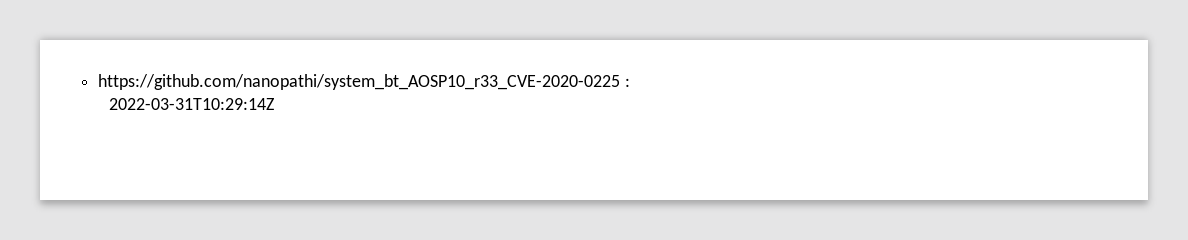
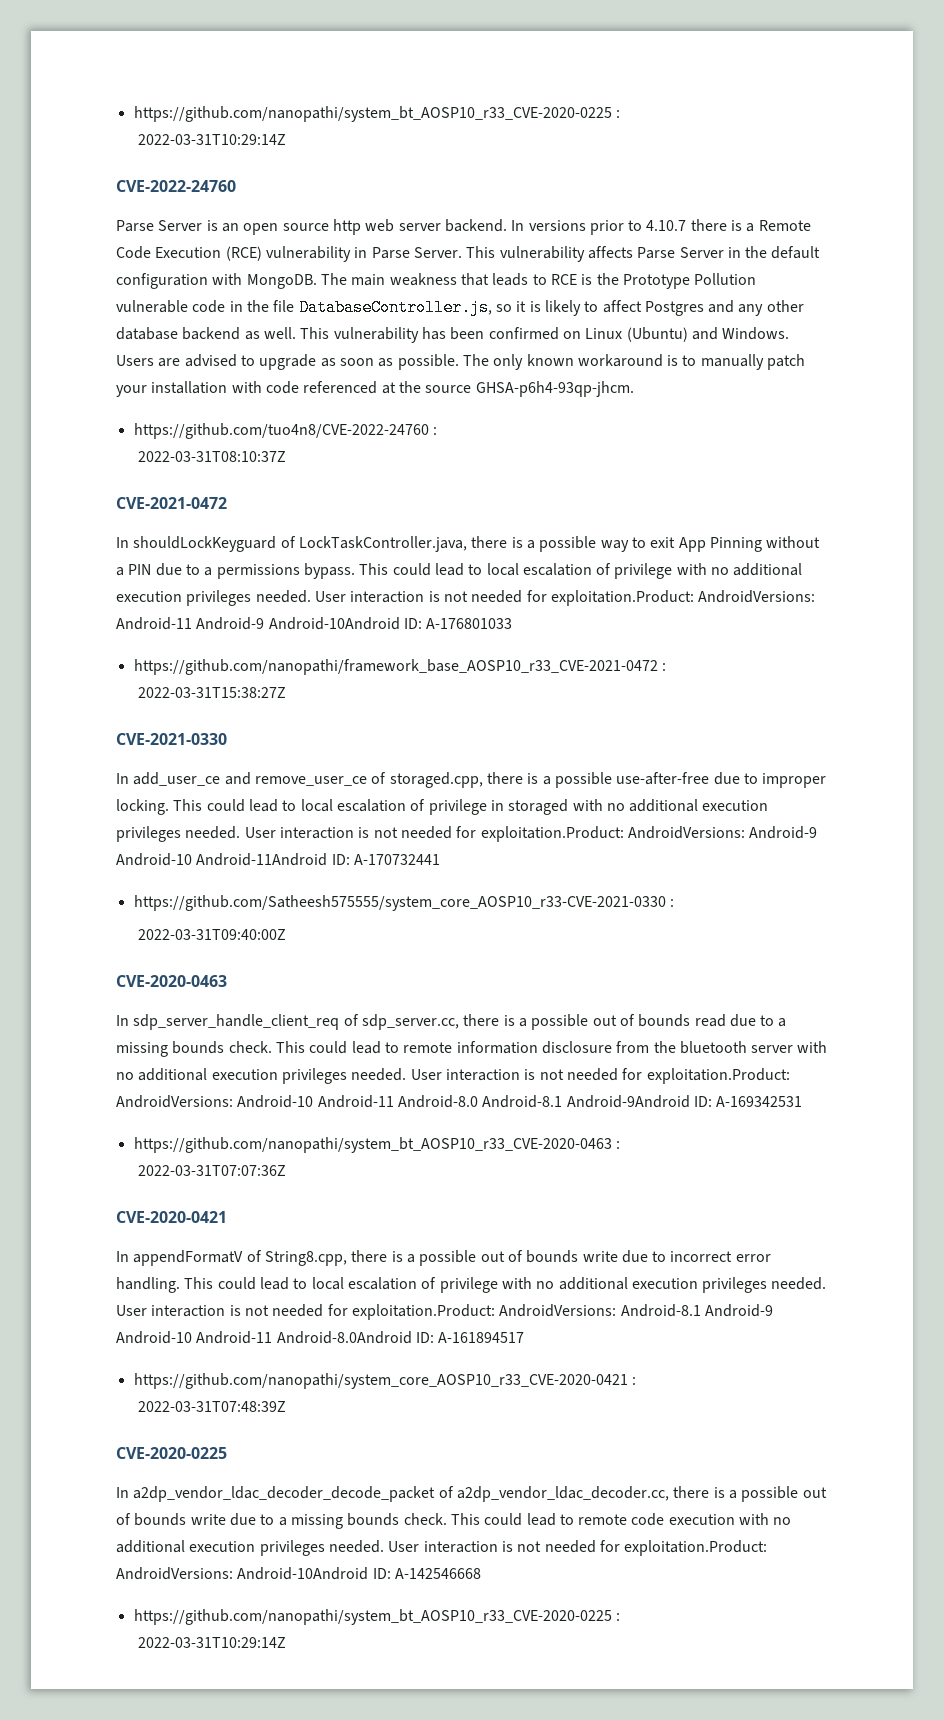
[98,74,630,90] [108,98,274,110] https://github.com/nanopathi/system_bt_AOSP10_r33_CVE-2020-0225 : // 2022-03-31T10:29:14Z -> [133,106,620,122] [137,134,286,145] [116,180,236,192] [116,219,811,235] [116,246,821,262] [116,273,757,289] [116,299,804,316] [116,327,790,343] [116,354,806,370] [116,381,634,397] [133,423,437,439] [137,451,286,462] [116,497,227,509] [116,536,821,552] [116,563,803,579] [116,590,816,606] [116,617,513,630] [133,659,666,675] [137,687,286,698] [116,733,227,745] [116,772,827,788] [116,799,769,815] [116,826,818,842] [116,853,440,866] [133,895,674,911] [137,929,286,940] [116,975,227,987] [116,1014,787,1030] [116,1041,828,1057] [116,1068,790,1084] [116,1095,803,1108] [133,1137,620,1153] [137,1165,286,1176] [116,1211,227,1223] [116,1250,771,1266] [116,1277,827,1293] [116,1304,773,1320] [116,1331,525,1344] [133,1373,636,1389] [137,1401,286,1412] [116,1447,227,1459] [116,1486,827,1502] [116,1513,792,1529] [116,1540,768,1556] [116,1567,481,1580] [133,1609,620,1625] [137,1637,286,1648] https://github.com/nanopathi/system_bt_AOSP10_r33_CVE-2020-0225 : // 2022-03-31T10:29:14Z // CVE-2022-24760 // Parse Server is an open source http web server backend. In versions prior to 4.10.7 there is a Remote Code Execution (RCE) vulnerability in Parse Server. This vulnerability affects Parse Server in the default configuration with MongoDB. The main weakness that leads to RCE is the Prototype Pollution vulnerable code in the file DatabaseController.js, so it is likely to affect Postgres and any other database backend as well. This vulnerability has been confirmed on Linux (Ubuntu) and Windows. Users are advised to upgrade as soon as possible. The only known workaround is to manually patch your installation with code referenced at the source GHSA-p6h4-93qp-jhcm. // https://github.com/tuo4n8/CVE-2022-24760 : // 2022-03-31T08:10:37Z // CVE-2021-0472 // In shouldLockKeyguard of LockTaskController.java, there is a possible way to exit App Pinning without a PIN due to a permissions bypass. This could lead to local escalation of privilege with no additional execution privileges needed. User interaction is not needed for exploitation.Product: AndroidVersions: Android-11 Android-9 Android-10Android ID: A-176801033 // https://github.com/nanopathi/framework_base_AOSP10_r33_CVE-2021-0472 : // 2022-03-31T15:38:27Z // CVE-2021-0330 // In add_user_ce and remove_user_ce of storaged.cpp, there is a possible use-after-free due to improper locking. This could lead to local escalation of privilege in storaged with no additional execution privileges needed. User interaction is not needed for exploitation.Product: AndroidVersions: Android-9 Android-10 Android-11Android ID: A-170732441 // https://github.com/Satheesh575555/system_core_AOSP10_r33-CVE-2021-0330 : // 2022-03-31T09:40:00Z // CVE-2020-0463 // In sdp_server_handle_client_req of sdp_server.cc, there is a possible out of bounds read due to a missing bounds check. This could lead to remote information disclosure from the bluetooth server with no additional execution privileges needed. User interaction is not needed for exploitation.Product: AndroidVersions: Android-10 Android-11 Android-8.0 Android-8.1 Android-9Android ID: A-169342531 // https://github.com/nanopathi/system_bt_AOSP10_r33_CVE-2020-0463 : // 2022-03-31T07:07:36Z // CVE-2020-0421 // In appendFormatV of String8.cpp, there is a possible out of bounds write due to incorrect error handling. This could lead to local escalation of privilege with no additional execution privileges needed. User interaction is not needed for exploitation.Product: AndroidVersions: Android-8.1 Android-9 Android-10 Android-11 Android-8.0Android ID: A-161894517 // https://github.com/nanopathi/system_core_AOSP10_r33_CVE-2020-0421 : // 2022-03-31T07:48:39Z // CVE-2020-0225 // In a2dp_vendor_ldac_decoder_decode_packet of a2dp_vendor_ldac_decoder.cc, there is a possible out of bounds write due to a missing bounds check. This could lead to remote code execution with no additional execution privileges needed. User interaction is not needed for exploitation.Product: AndroidVersions: Android-10Android ID: A-142546668 // https://github.com/nanopathi/system_bt_AOSP10_r33_CVE-2020-0225 : // 2022-03-31T10:29:14Z

